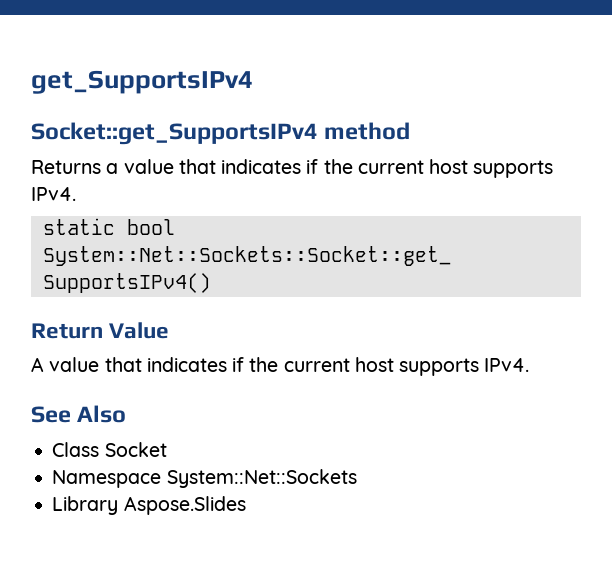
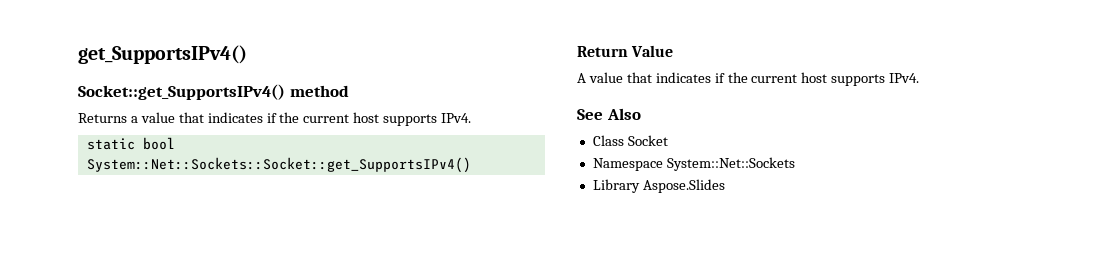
[31,70,253,94] [31,122,318,145] get_SupportsIPv4 // Socket::get_SupportsIPv4 -> [78,45,247,64] [78,84,285,100] get_SupportsIPv4() // Socket::get_SupportsIPv4()

